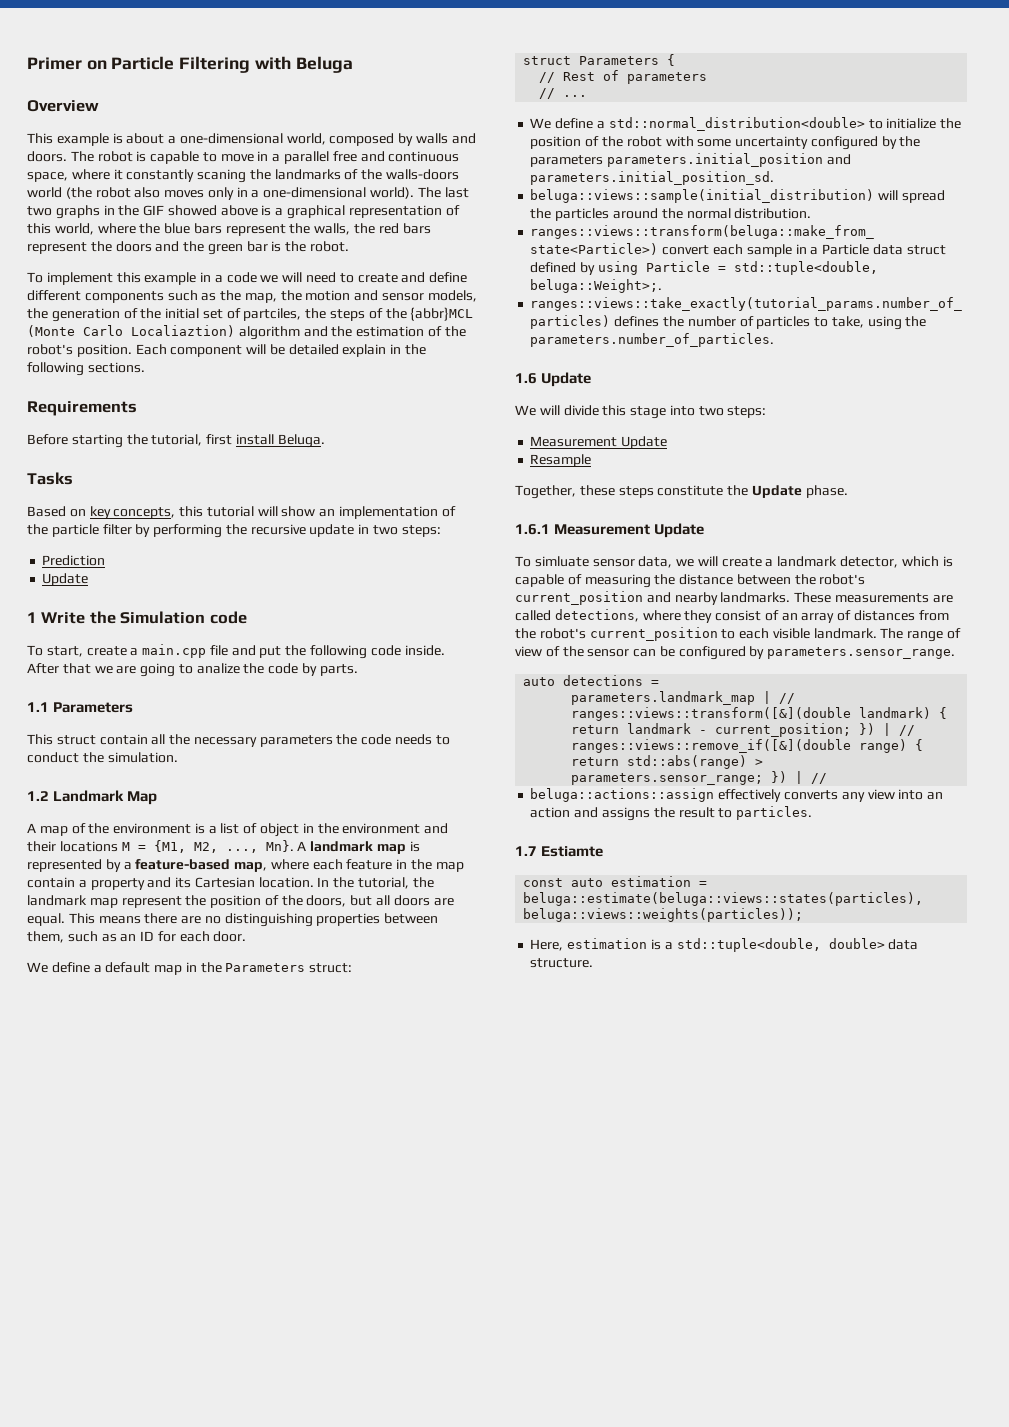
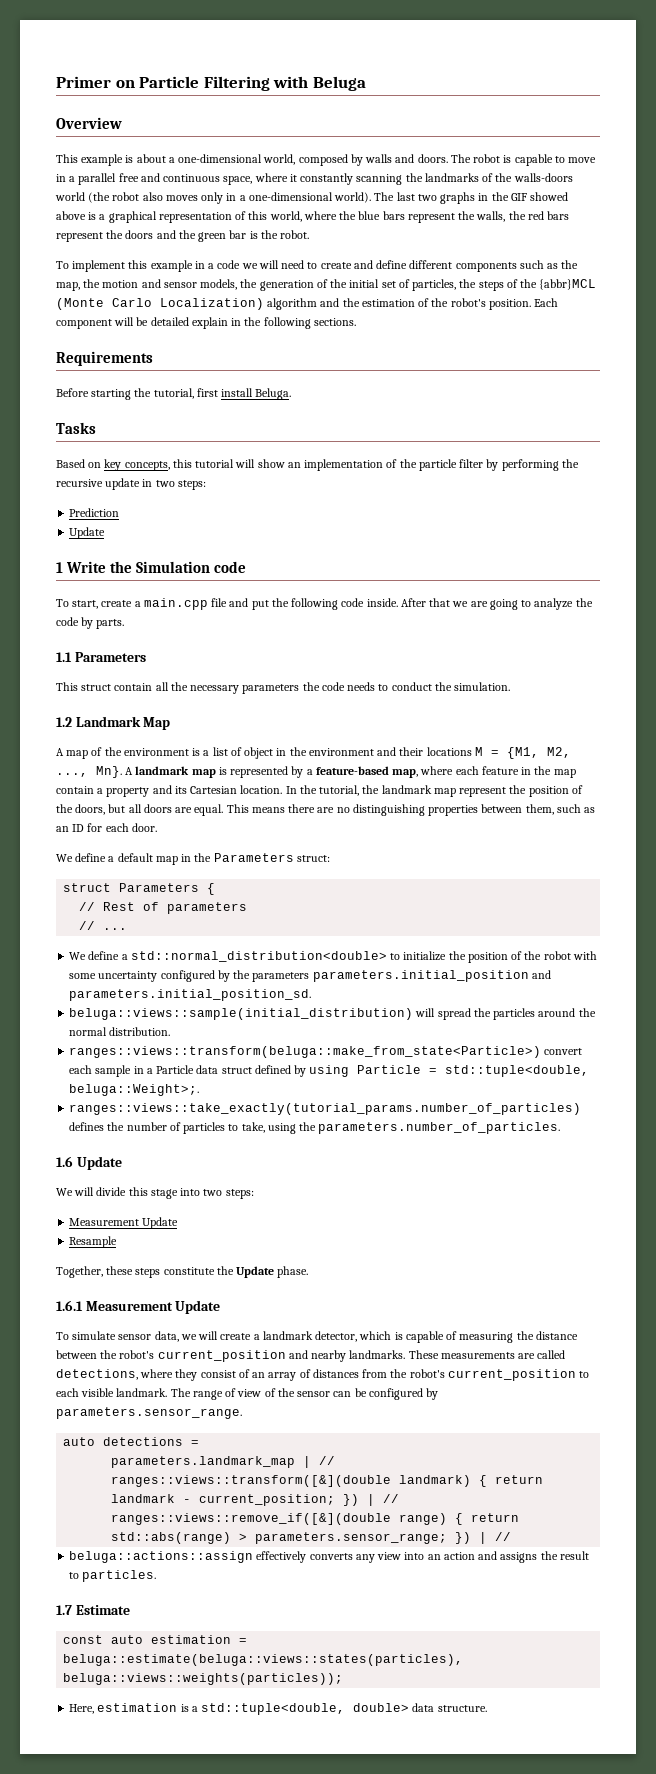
[197,169,247,183] scaning -> [356,174,403,185] scanning
[243,308,302,321] partciles, -> [412,279,457,291] particles,
[131,325,235,337] Localiaztion) -> [160,298,264,310] Localization)
[196,663,240,674] analize -> [534,598,574,610] analyze
[534,556,589,567] simluate -> [72,1331,117,1340] simulate
[541,846,604,857] Estiamte -> [75,1605,130,1615] Estimate

